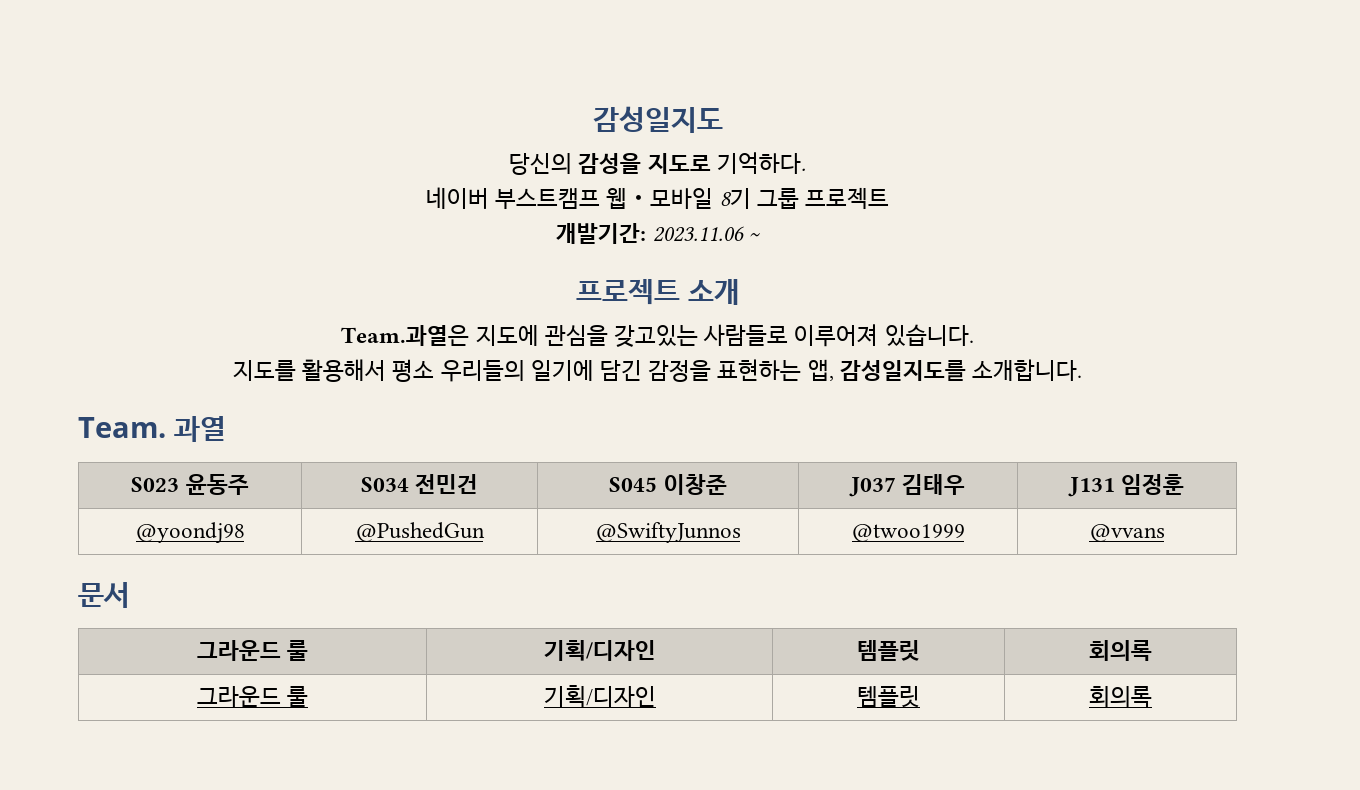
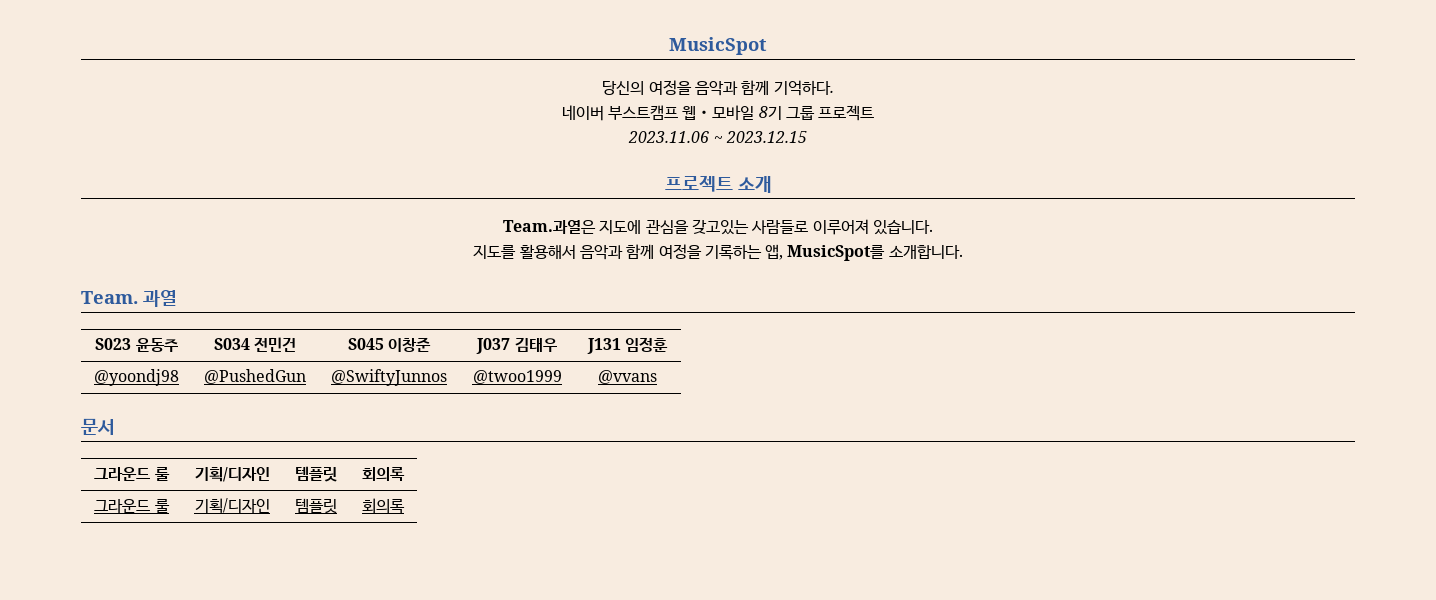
[592,106,723,133] 감성일지도 -> [669,37,767,55] MusicSpot
[578,153,711,174] 감성을 지도로 -> [648,80,770,96] 여정을 음악과 함께
[556,223,647,244] 개발기간: -> (875, 113) none
(760, 236) none -> [725,131,807,143] 2023.12.15
[392,359,966,382] 평소 우리들의 일기에 담긴 감정을 표현하는 앱, 감성일지도를 -> [579,244,886,261] 음악과 함께 여정을 기록하는 앱, MusicSpot를

